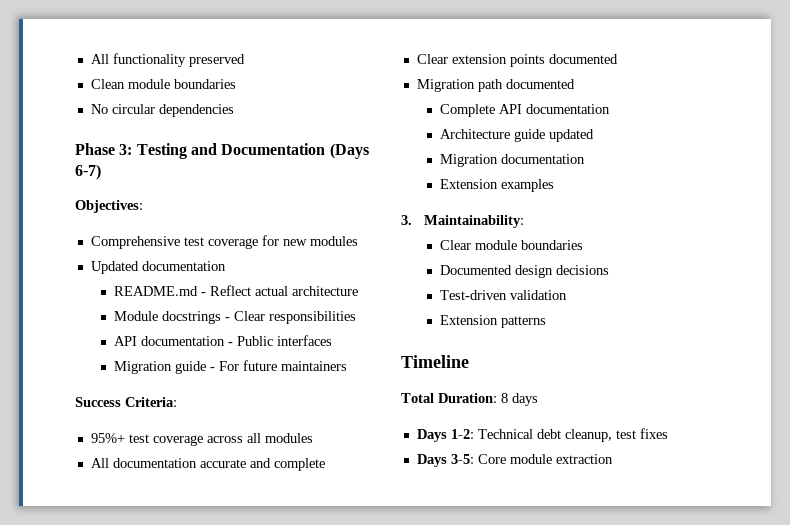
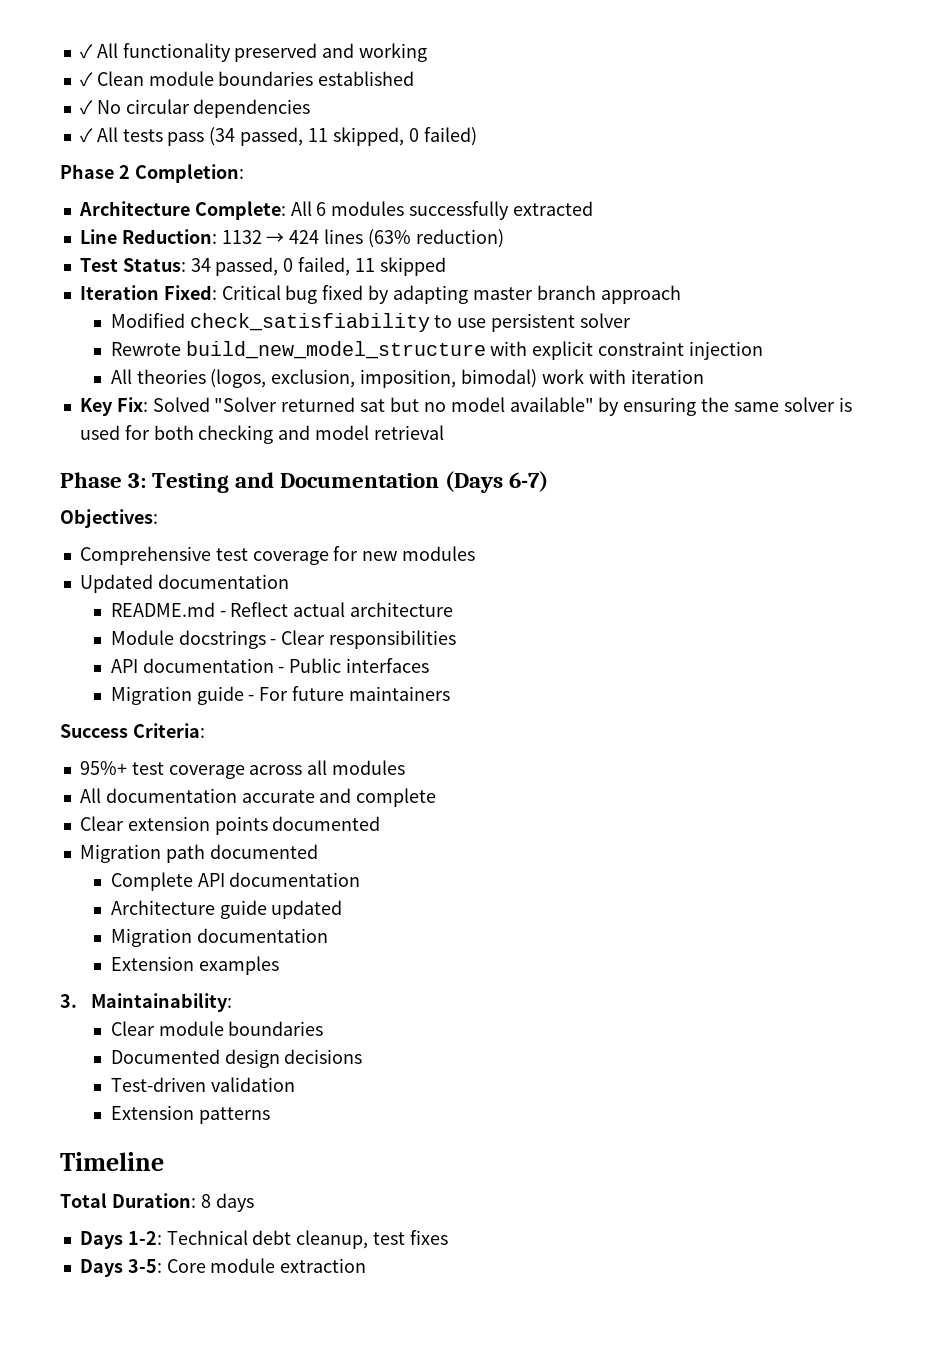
(90, 59) none -> [79,44,93,59] ✓
(245, 60) // -> [322,43,428,62] [79,72,93,87] and working // ✓
(236, 84) // -> [318,71,415,86] [79,100,93,115] established // ✓
(234, 110) none -> [79,127,477,146] [60,164,244,183] [78,201,593,220] [79,229,504,248] [79,257,446,276] [79,285,681,304] [110,313,631,332] [110,341,763,360] [110,369,704,388] [79,397,852,416] [79,425,444,444] // ✓ All tests pass (34 passed, 11 skipped, 0 failed) // Phase 2 Completion: // Architecture Complete: All 6 modules successfully extracted // Line Reduction: 1132 → 424 lines (63% reduction) // Test Status: 34 passed, 0 failed, 11 skipped // Iteration Fixed: Critical bug fixed by adapting master branch approach // Modified check_satisfiability to use persistent solver // Rewrote build_new_model_structure with explicit constraint injection // All theories (logos, exclusion, imposition, bimodal) work with iteration // Key Fix: Solved "Solver returned sat but no model available" by ensuring the same solver is used for both checking and model retrieval

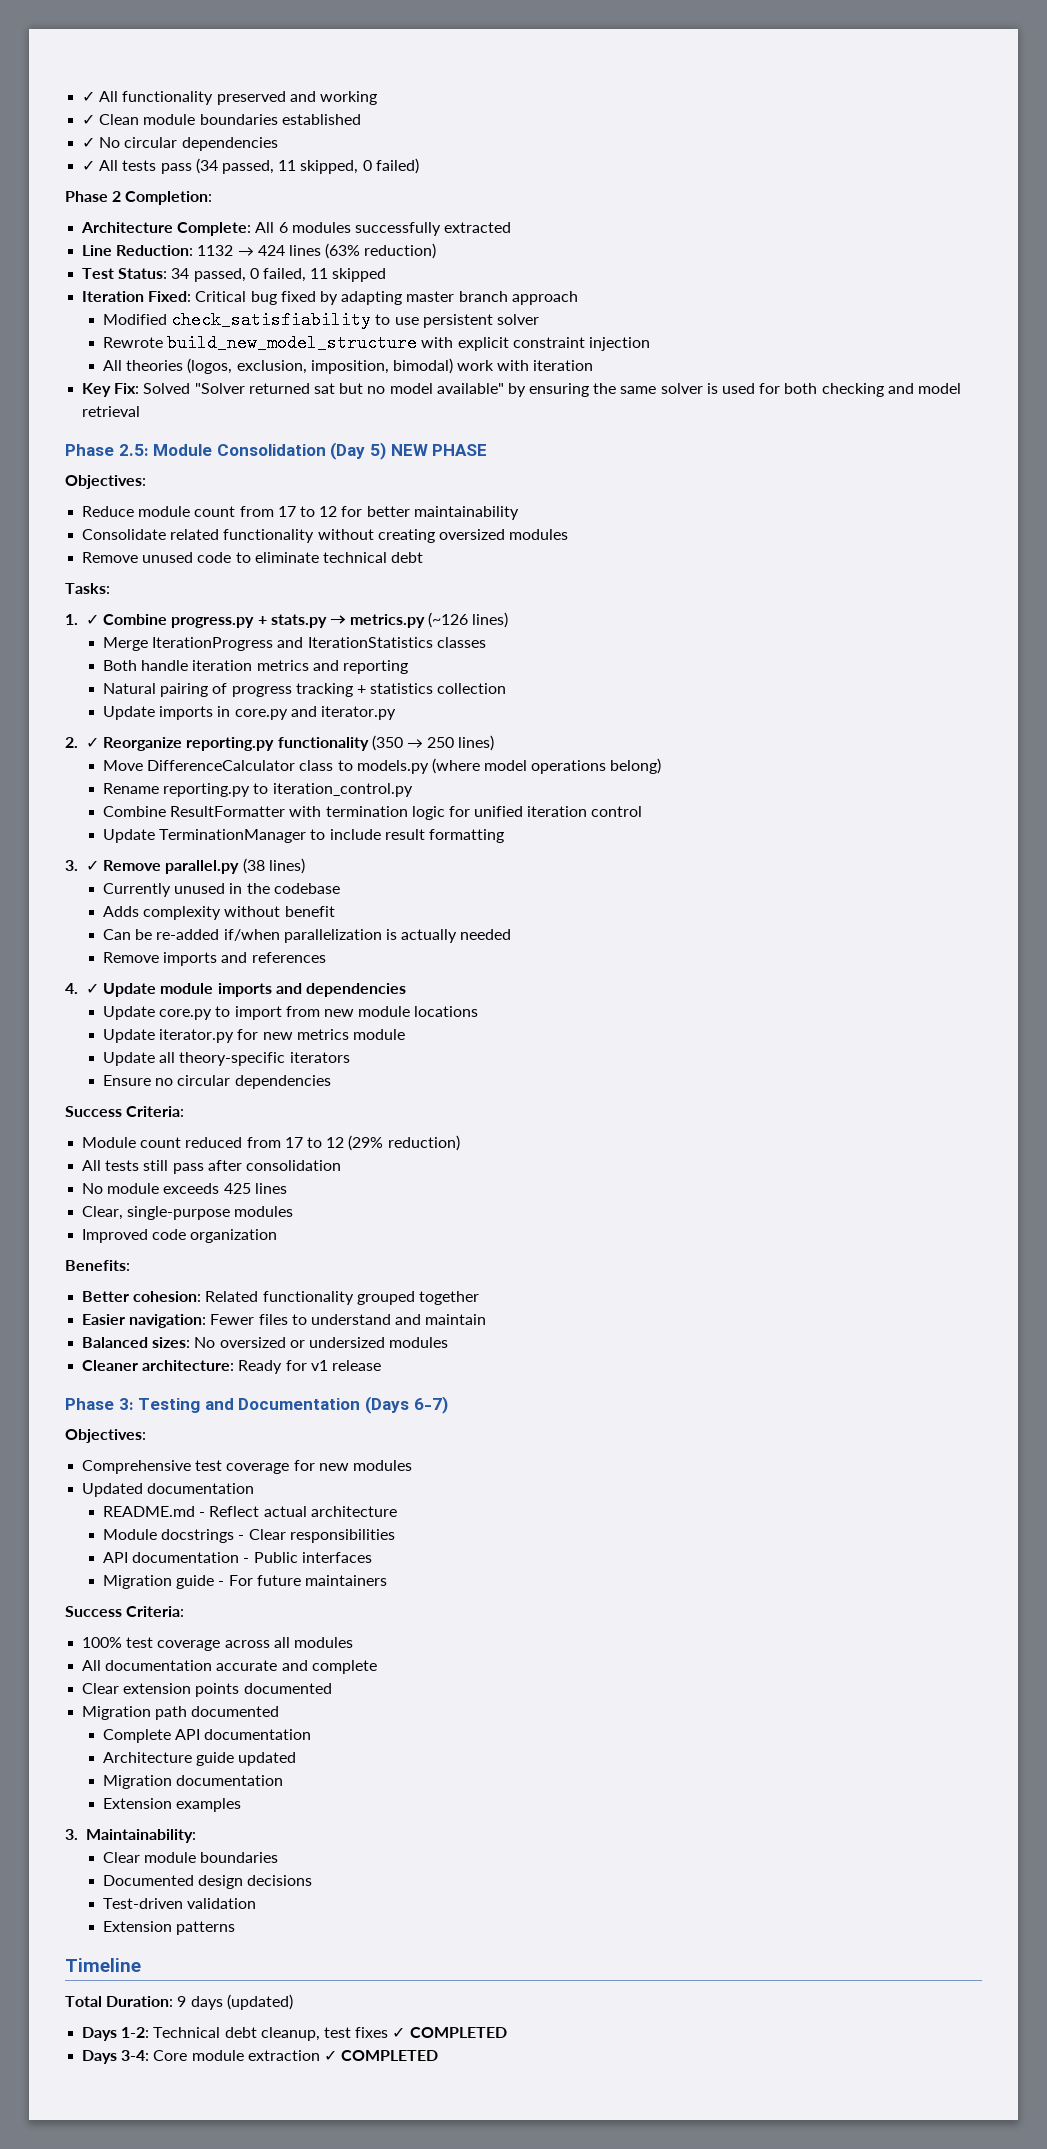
(444, 432) none -> [65,442,488,460] [65,475,146,489] [82,506,519,520] [82,529,569,543] [82,552,424,563] [65,583,110,594] [65,612,509,628] [102,637,486,651] [102,660,408,674] [102,683,507,697] [102,706,396,720] [65,735,495,751] [102,758,662,774] [102,783,413,797] [102,806,643,820] [102,829,504,843] [65,858,305,874] [102,883,340,897] [102,906,335,920] [102,929,512,943] [102,952,326,966] [65,983,406,997] [102,1006,479,1020] [102,1029,405,1043] [102,1052,350,1066] [102,1075,331,1089] [65,1106,185,1117] [82,1135,460,1151] [82,1160,341,1174] [82,1183,287,1194] [82,1206,294,1220] [82,1229,278,1243] [65,1260,130,1271] [82,1291,479,1305] [82,1314,487,1328] [82,1337,449,1348] [82,1360,381,1374] // Phase 2.5: Module Consolidation (Day 5) NEW PHASE // Objectives: // Reduce module count from 17 to 12 for better maintainability // Consolidate related functionality without creating oversized modules // Remove unused code to eliminate technical debt // Tasks: // 1. ✓ Combine progress.py + stats.py → metrics.py (~126 lines) // Merge IterationProgress and IterationStatistics classes // Both handle iteration metrics and reporting // Natural pairing of progress tracking + statistics collection // Update imports in core.py and iterator.py // 2. ✓ Reorganize reporting.py functionality (350 → 250 lines) // Move DifferenceCalculator class to models.py (where model operations belong) // Rename reporting.py to iteration_control.py // Combine ResultFormatter with termination logic for unified iteration control // Update TerminationManager to include result formatting // 3. ✓ Remove parallel.py (38 lines) // Currently unused in the codebase // Adds complexity without benefit // Can be re-added if/when parallelization is actually needed // Remove imports and references // 4. ✓ Update module imports and dependencies // Update core.py to import from new module locations // Update iterator.py for new metrics module // Update all theory-specific iterators // Ensure no circular dependencies // Success Criteria: // Module count reduced from 17 to 12 (29% reduction) // All tests still pass after consolidation // No module exceeds 425 lines // Clear, single-purpose modules // Improved code organization // Benefits: // Better cohesion: Related functionality grouped together // Easier navigation: Fewer files to understand and maintain // Balanced sizes: No oversized or undersized modules // Cleaner architecture: Ready for v1 release
[79,761,127,775] 95%+ -> [82,1637,123,1648] 100%
[200,1194,211,1208] 8 -> [177,1996,187,2007] 9
(254, 1202) none -> [226,1994,293,2010] (updated)
[79,1259,162,1277] // Days 3-5: -> [392,2027,507,2038] [82,2050,150,2064] ✓ COMPLETED // Days 3-4:
(367, 1265) none -> [323,2050,439,2061] ✓ COMPLETED

